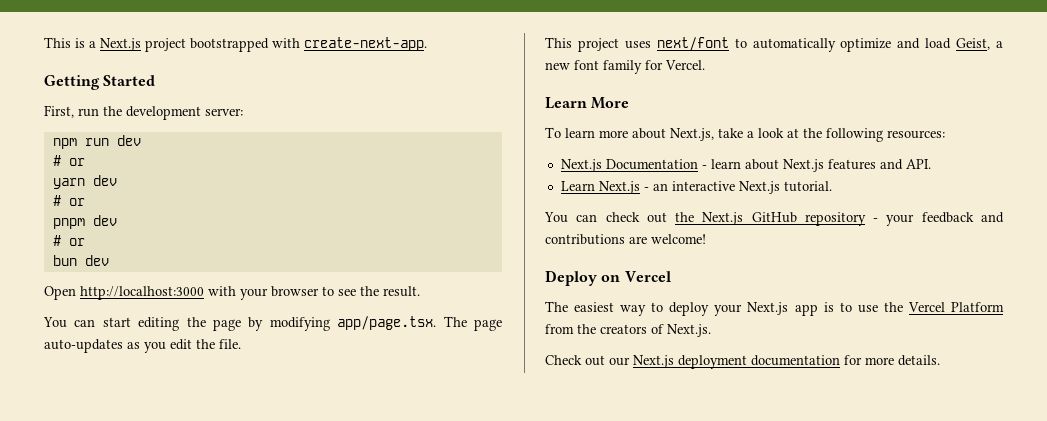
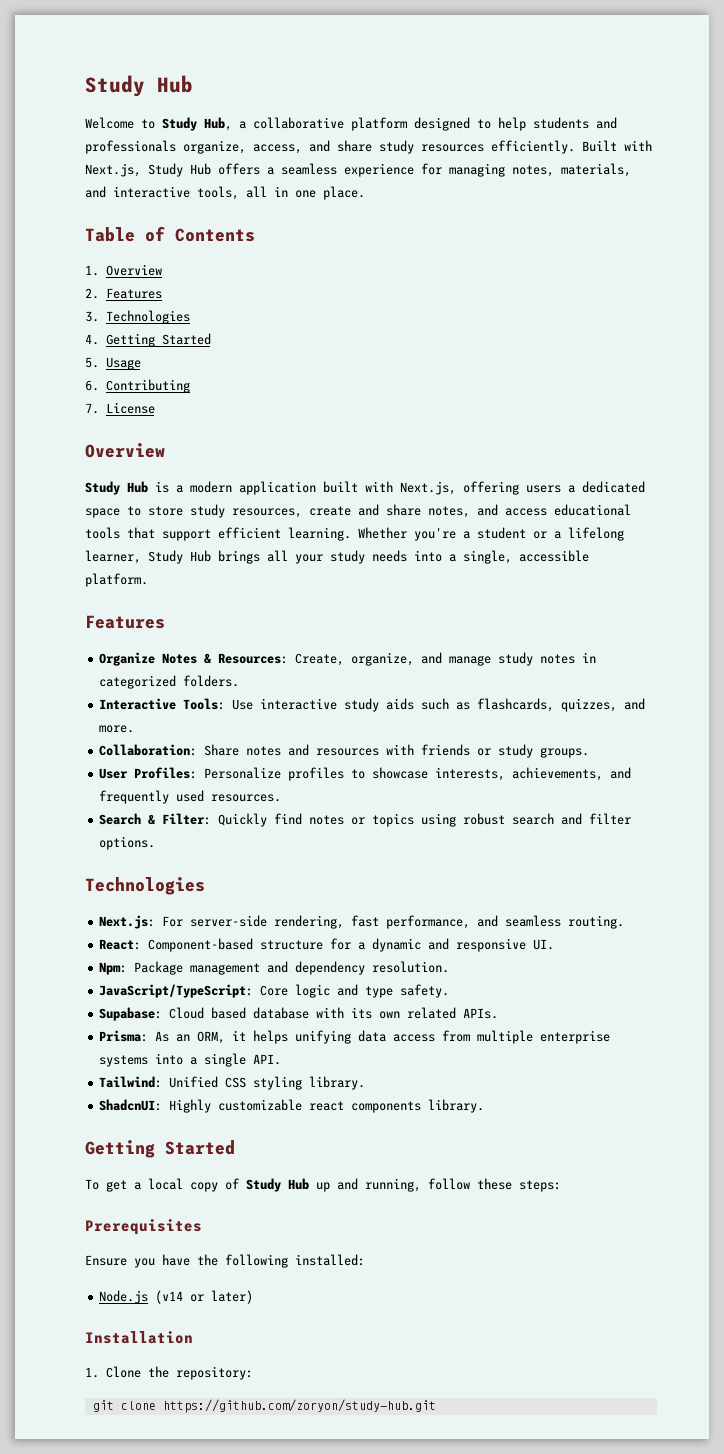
[44,37,427,52] [44,75,156,90] [44,105,243,120] [52,135,141,149] [52,155,85,166] [52,175,117,189] [52,195,85,206] [52,215,117,229] [52,235,85,246] [52,255,109,266] [44,286,420,300] [43,316,502,331] [44,339,241,353] [545,37,1003,52] [545,60,705,74] [545,97,630,109] [545,127,945,142] [560,159,931,172] [560,181,832,194] [544,212,1004,226] [545,234,706,245] [545,270,671,286] [545,301,1005,316] [545,324,711,337] [545,355,940,369] This is a Next.js project bootstrapped with create-next-app. // Getting Started // First, run the development server: // npm run dev // # or // yarn dev // # or // pnpm dev // # or // bun dev // Open http://localhost:3000 with your browser to see the result. // You can start editing the page by modifying app/page.tsx. The page auto-updates as you edit the file. // This project uses next/font to automatically optimize and load Geist, a new font family for Vercel. // Learn More // To learn more about Next.js, take a look at the following resources: // Next.js Documentation - learn about Next.js features and API. // Learn Next.js - an interactive Next.js tutorial. // You can check out the Next.js GitHub repository - your feedback and contributions are welcome! // Deploy on Vercel // The easiest way to deploy your Next.js app is to use the Vercel Platform from the creators of Next.js. // Check out our Next.js deployment documentation for more details. -> [85,75,193,97] [85,117,617,131] [85,140,652,154] [85,163,631,177] [85,186,365,200] [85,226,255,242] [85,264,162,276] [85,288,162,299] [85,310,190,324] [85,333,211,347] [85,357,141,370] [85,379,190,393] [85,402,155,414] [85,443,165,458] [85,481,645,495] [85,504,631,518] [85,527,624,541] [85,550,589,564] [85,573,148,587] [85,615,165,629] [99,652,597,666] [99,675,240,689] [99,698,646,712] [99,725,135,733] [99,744,590,758] [99,767,632,781] [99,790,282,804] [99,813,632,827] [99,836,156,850] [85,877,205,895] [99,915,625,929] [99,938,555,952] [99,961,450,975] [99,984,450,998] [99,1007,499,1021] [99,1030,611,1044] [99,1053,282,1067] [99,1076,366,1090] [99,1099,485,1113] [85,1140,235,1158] [85,1178,561,1192] [85,1219,202,1235] [85,1254,365,1268] [99,1290,254,1304] [85,1331,193,1344] [85,1366,253,1380] [92,1399,436,1413] Study Hub // Welcome to Study Hub, a collaborative platform designed to help students and professionals organize, access, and share study resources efficiently. Built with Next.js, Study Hub offers a seamless experience for managing notes, materials, and interactive tools, all in one place. // Table of Contents // 1. Overview // 2. Features // 3. Technologies // 4. Getting Started // 5. Usage // 6. Contributing // 7. License // Overview // Study Hub is a modern application built with Next.js, offering users a dedicated space to store study resources, create and share notes, and access educational tools that support efficient learning. Whether you're a student or a lifelong learner, Study Hub brings all your study needs into a single, accessible platform. // Features // Organize Notes & Resources: Create, organize, and manage study notes in categorized folders. // Interactive Tools: Use interactive study aids such as flashcards, quizzes, and more. // Collaboration: Share notes and resources with friends or study groups. // User Profiles: Personalize profiles to showcase interests, achievements, and frequently used resources. // Search & Filter: Quickly find notes or topics using robust search and filter options. // Technologies // Next.js: For server-side rendering, fast performance, and seamless routing. // React: Component-based structure for a dynamic and responsive UI. // Npm: Package management and dependency resolution. // JavaScript/TypeScript: Core logic and type safety. // Supabase: Cloud based database with its own related APIs. // Prisma: As an ORM, it helps unifying data access from multiple enterprise systems into a single API. // Tailwind: Unified CSS styling library. // ShadcnUI: Highly customizable react components library. // Getting Started // To get a local copy of Study Hub up and running, follow these steps: // Prerequisites // Ensure you have the following installed: // Node.js (v14 or later) // Installation // 1. Clone the repository: // git clone https://github.com/zoryon/study-hub.git

